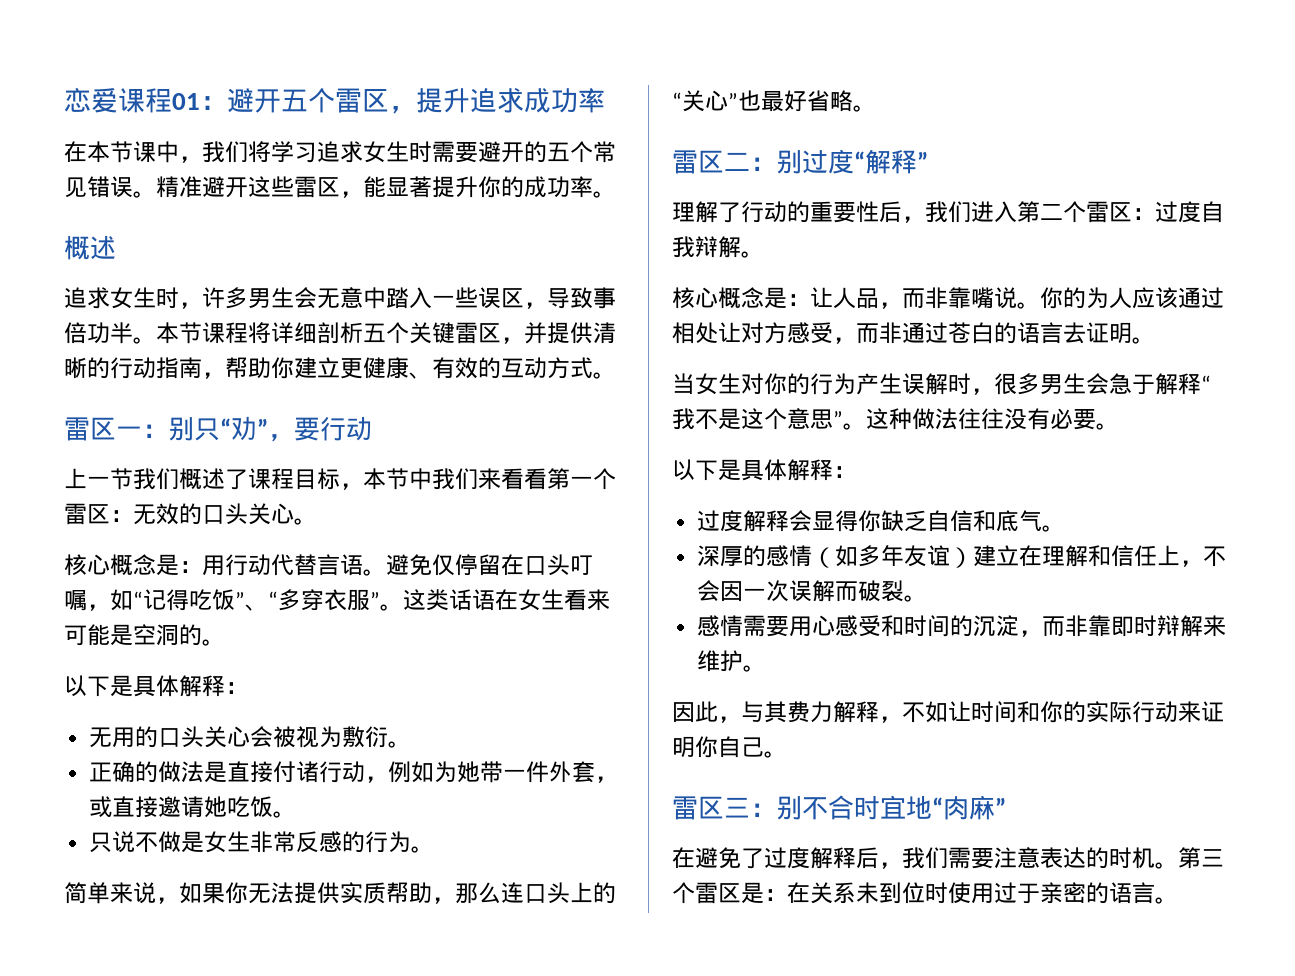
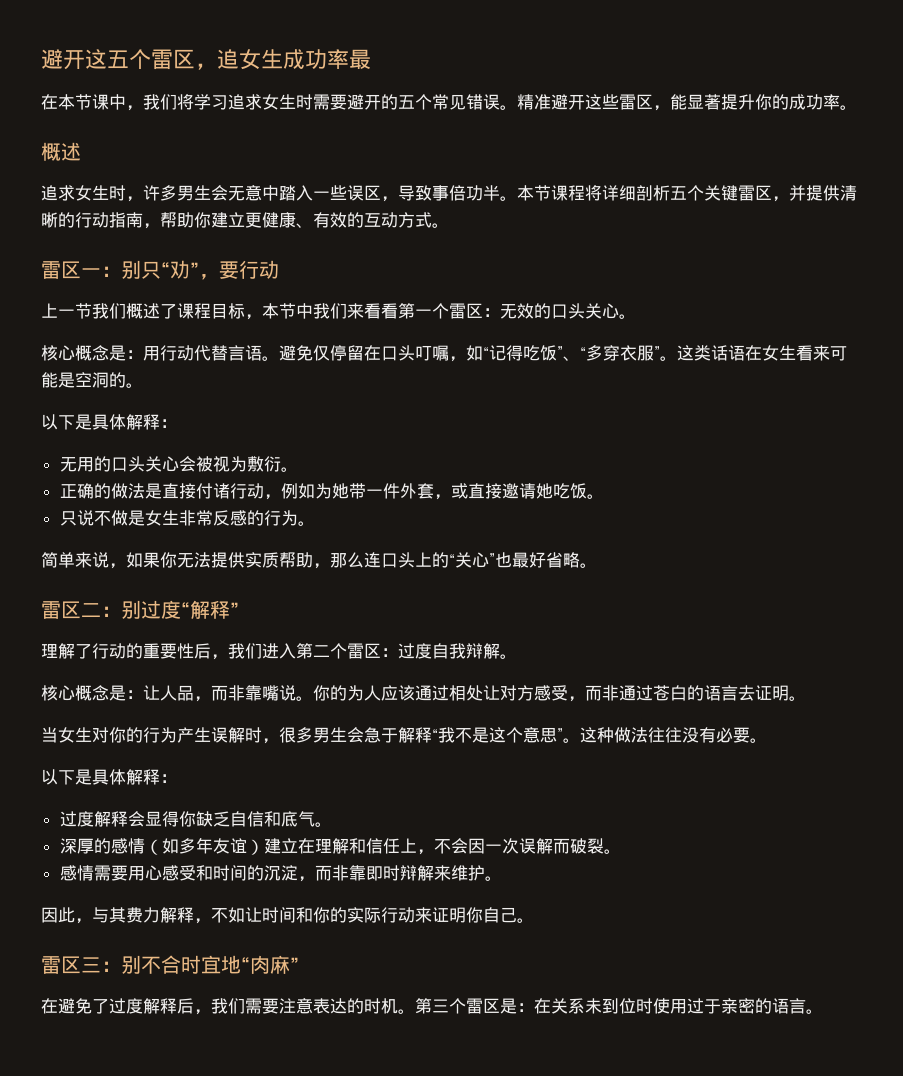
[64,87,281,113] 恋爱课程01：避开 -> [41,49,107,70] 避开这
[416,87,605,113] 提升追求成功率 -> [217,49,371,70] 追女生成功率最

